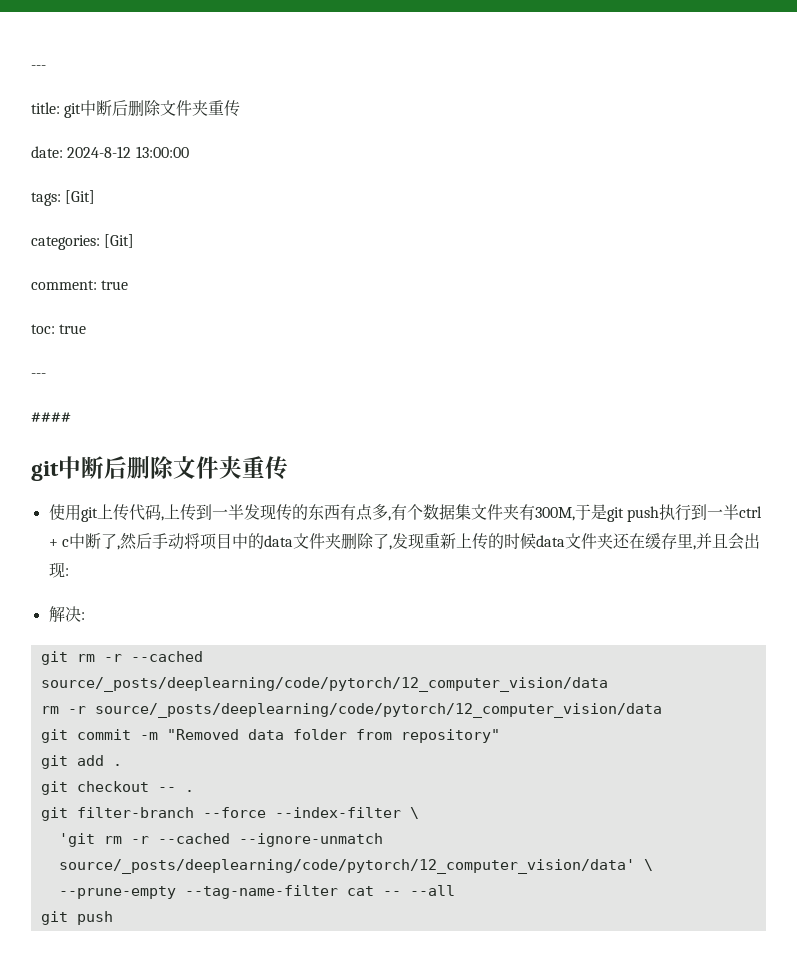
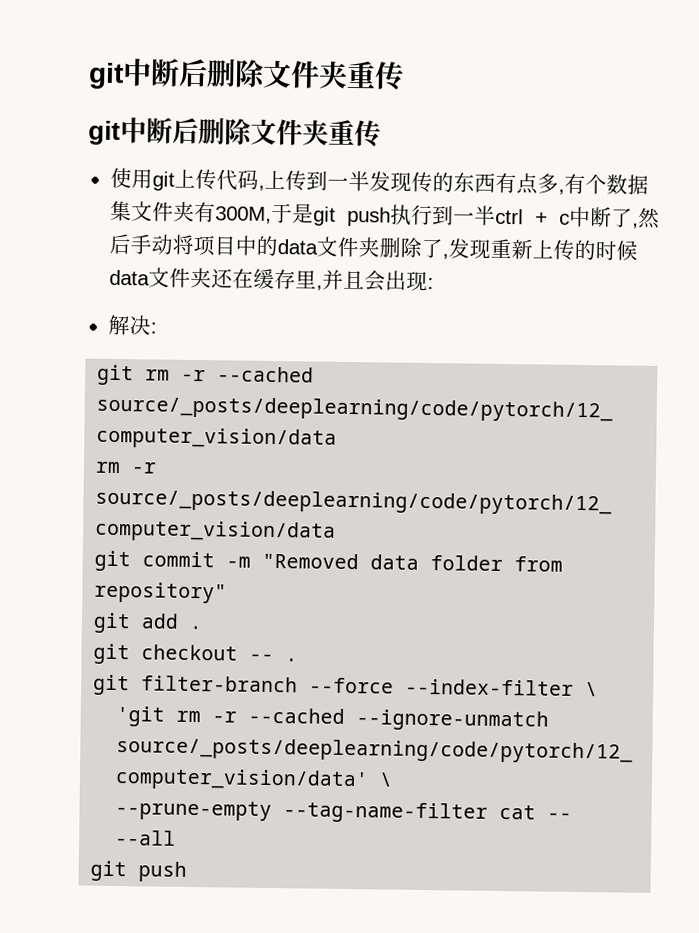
[31,65,46,70] [31,100,241,118] [31,146,189,158] [31,190,96,206] [31,234,135,250] [31,280,129,290] [31,324,87,334] [31,373,46,378] [31,412,71,422] --- // title: git中断后删除文件夹重传 // date: 2024-8-12 13:00:00 // tags: [Git] // categories: [Git] // comment: true // toc: true // --- // #### -> [88,58,404,91] git中断后删除文件夹重传

